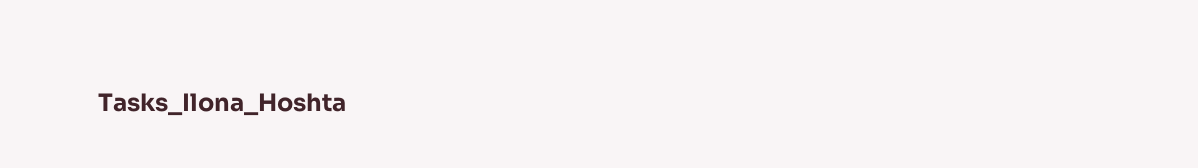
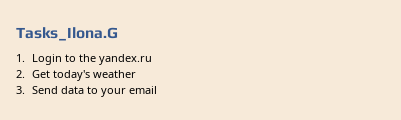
[98,93,346,116] Tasks_Ilona_Hoshta -> [16,27,118,41] [16,54,153,65] [16,70,137,81] [16,86,158,97] Tasks_Ilona.G // 1. Login to the yandex.ru // 2. Get today's weather // 3. Send data to your email

